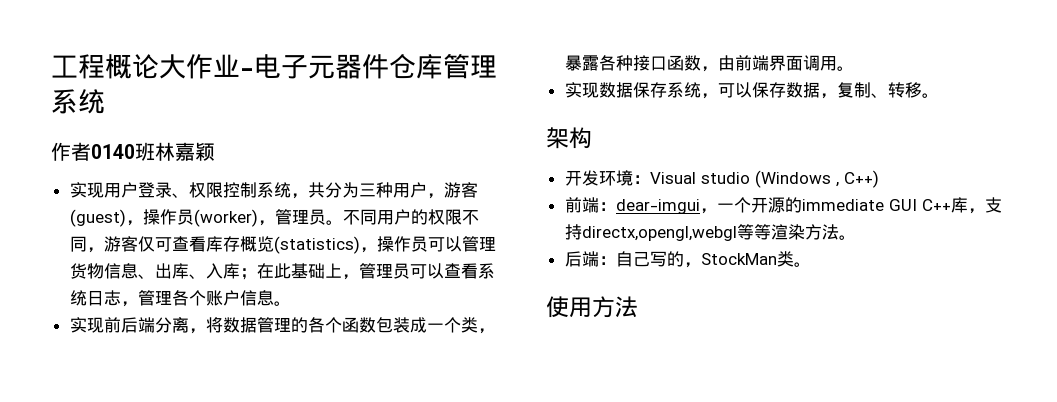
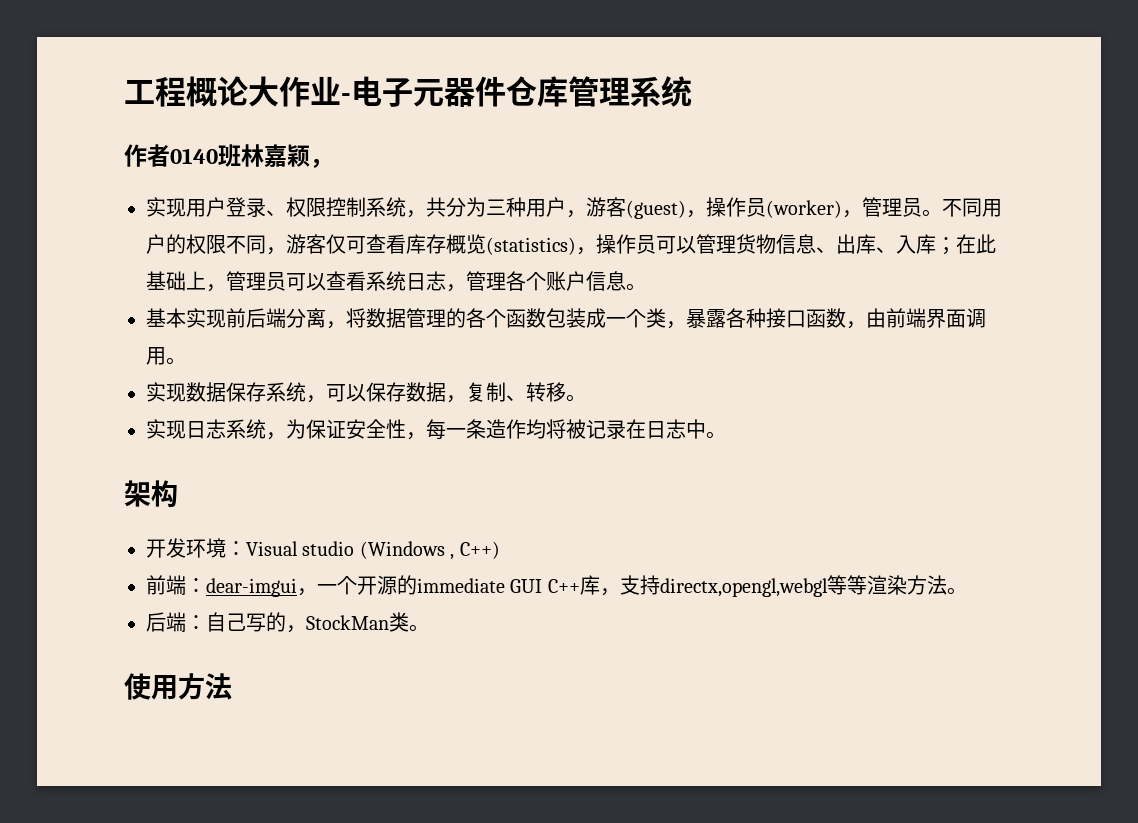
(215, 151) none -> [310,158,333,168] ，
(291, 303) none -> [146,308,186,328] 基本
(939, 95) none -> [146,419,726,440] // 实现日志系统，为保证安全性，每一条造作均将被记录在日志中。

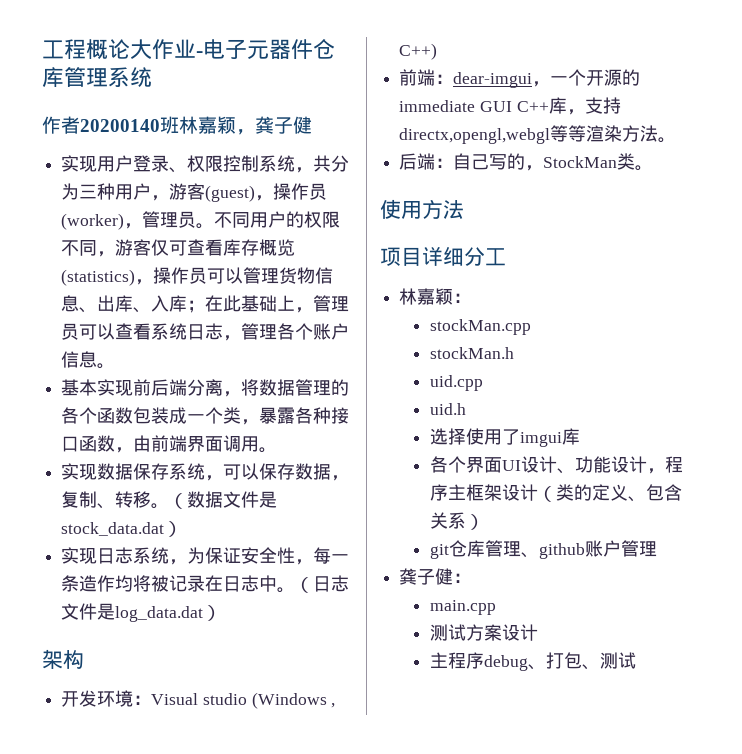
[170,148,218,164] 0140 -> [80,119,160,132] 20200140
(333, 163) none -> [255,116,312,134] 龚子健
(586, 398) none -> [169,491,278,509] [61,521,183,537] （数据文件是stock_data.dat）
(726, 435) none -> [295,575,350,593] [61,603,222,622] （日志文件是log_data.dat）
(232, 686) none -> [380,247,506,266] [399,288,472,305] [429,319,531,335] [429,347,514,359] [429,375,483,391] [429,403,466,415] [429,428,580,447] [429,456,683,474] [429,484,682,502] [429,512,484,530] [429,540,657,559] [399,568,472,585] [429,600,496,615] [429,624,538,641] [429,652,636,671] // 项目详细分工 // 林嘉颖： // stockMan.cpp // stockMan.h // uid.cpp // uid.h // 选择使用了imgui库 // 各个界面UI设计、功能设计，程序主框架设计（类的定义、包含关系） // git仓库管理、github账户管理 // 龚子健： // main.cpp // 测试方案设计 // 主程序debug、打包、测试

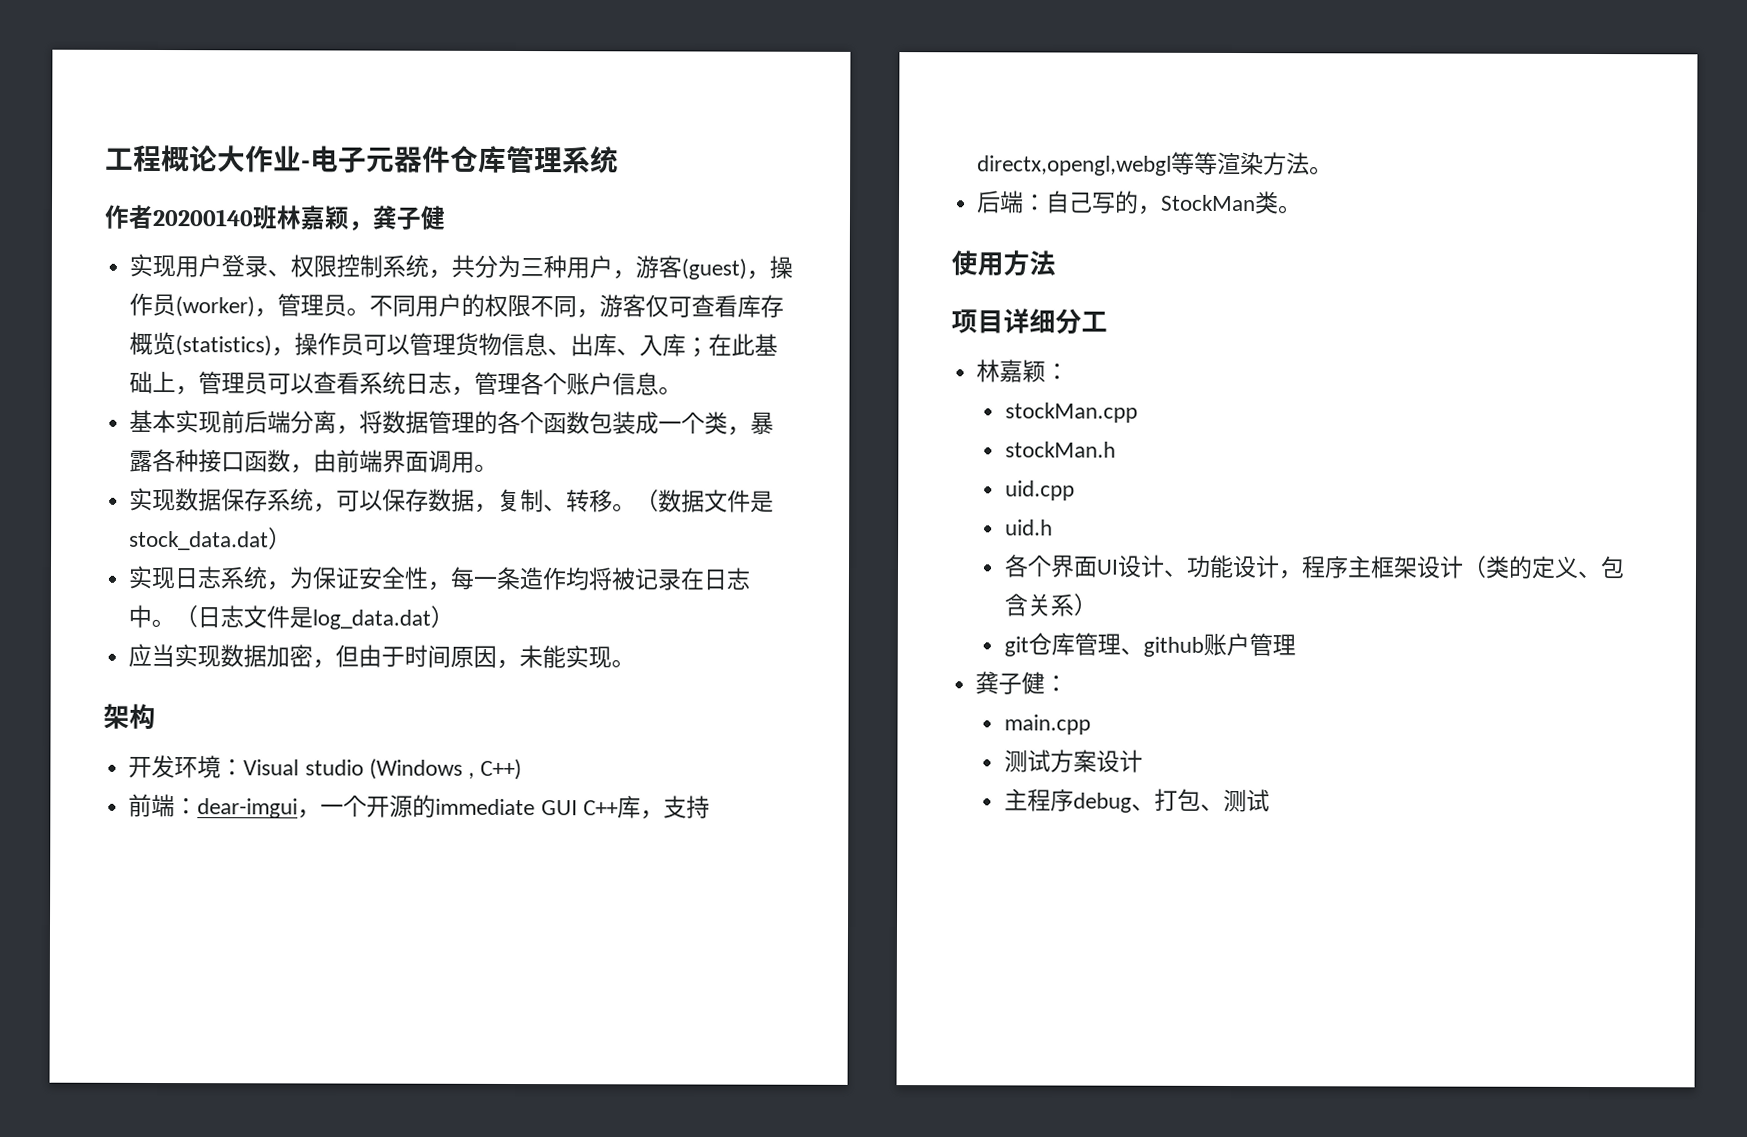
(222, 613) none -> [128,643,636,670] // 应当实现数据加密，但由于时间原因，未能实现。
[429,428,580,447] // 选择使用了imgui库 -> (1053, 527) none

